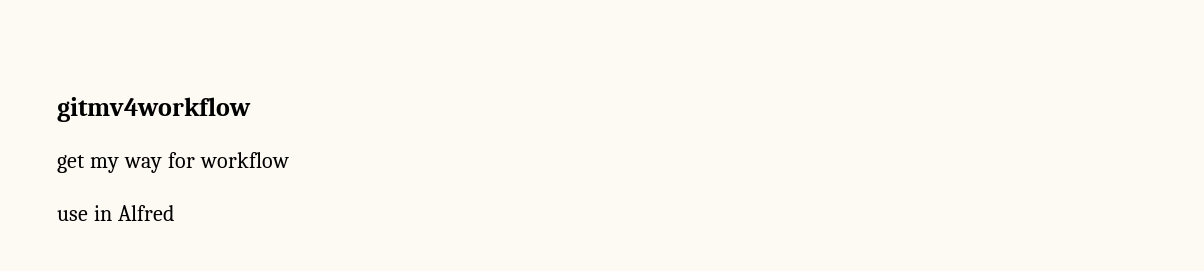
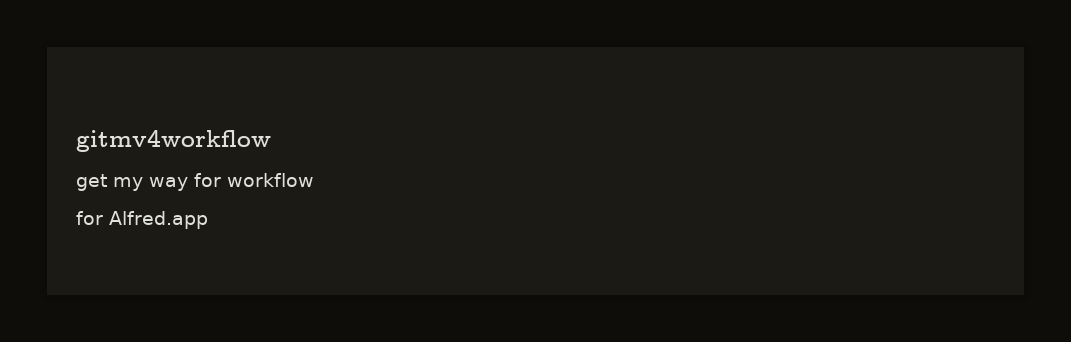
[57,205,174,221] use in Alfred -> [76,211,208,229] for Alfred.app

